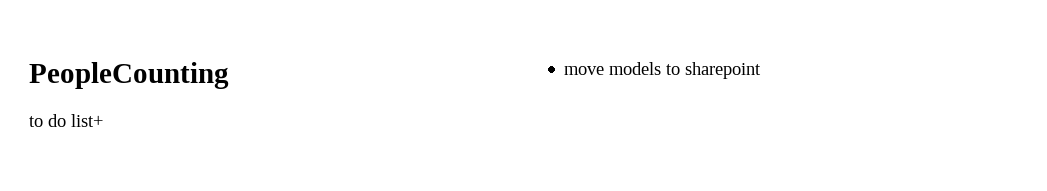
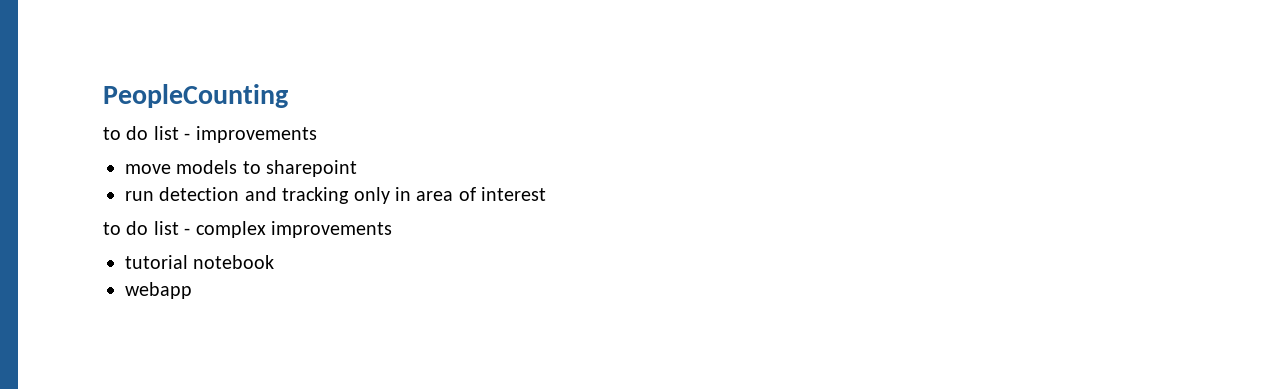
[71,114,103,127] list+ -> [153,126,317,143] list - improvements
(762, 70) none -> [125,187,547,204] [103,221,392,238] [125,255,275,269] [125,282,192,299] // run detection and tracking only in area of interest // to do list - complex improvements // tutorial notebook // webapp

